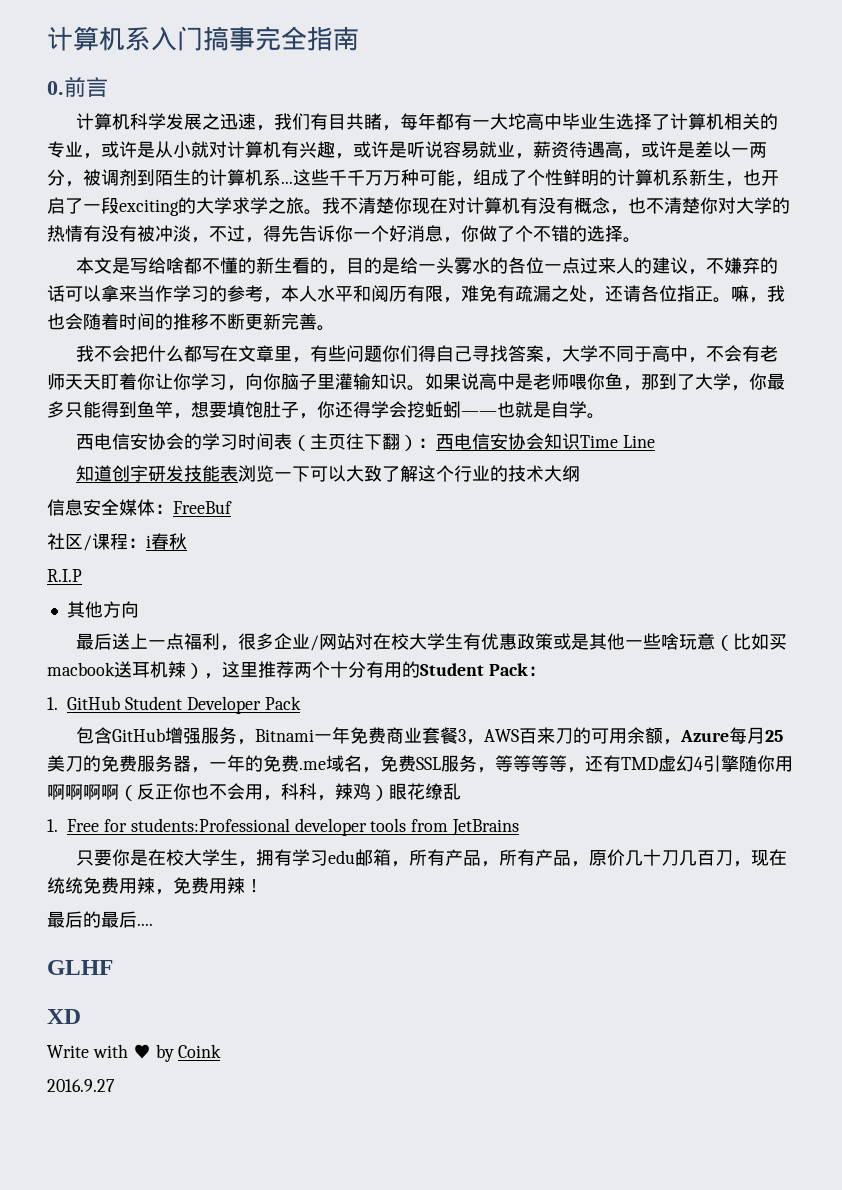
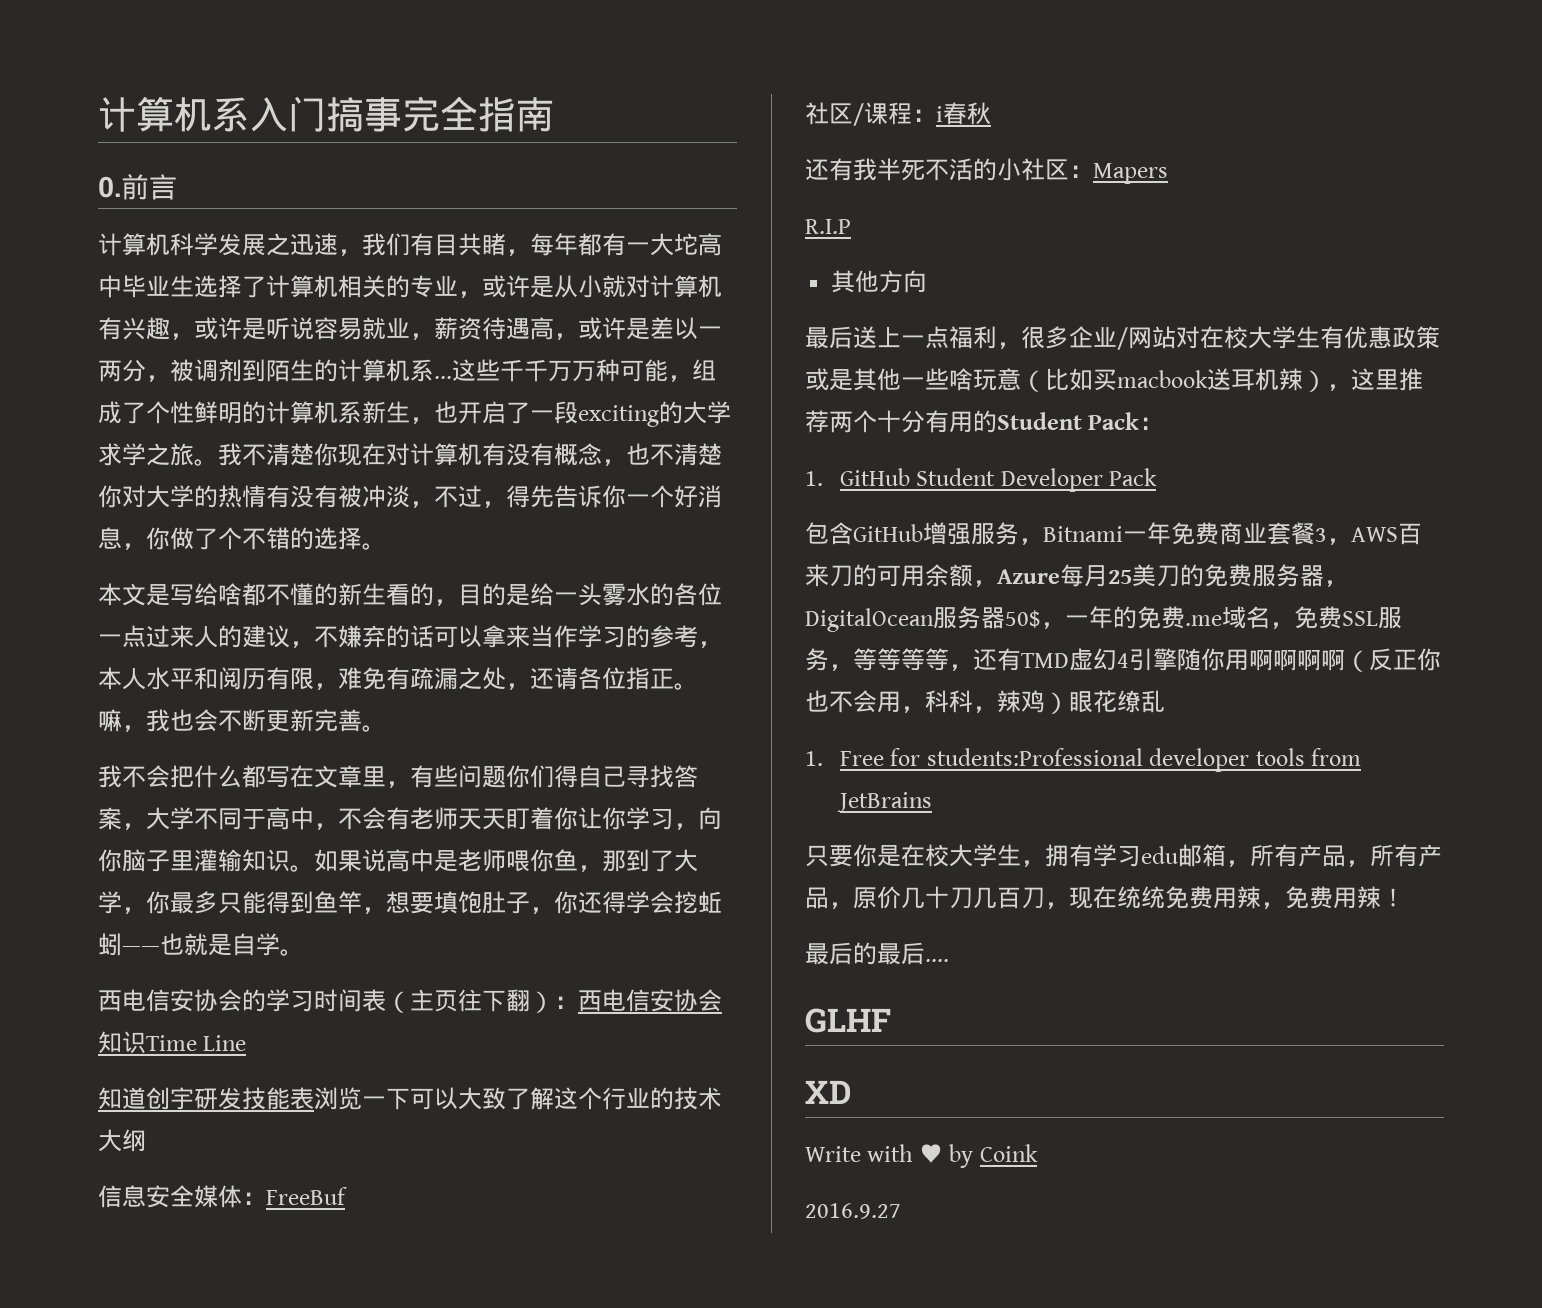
[83,313,209,330] 随着时间的推移 -> (218, 720) none
(187, 541) none -> [805,158,1168,184] // 还有我半死不活的小社区：Mapers
(209, 770) none -> [805,606,1065,632] DigitalOcean服务器50$，

